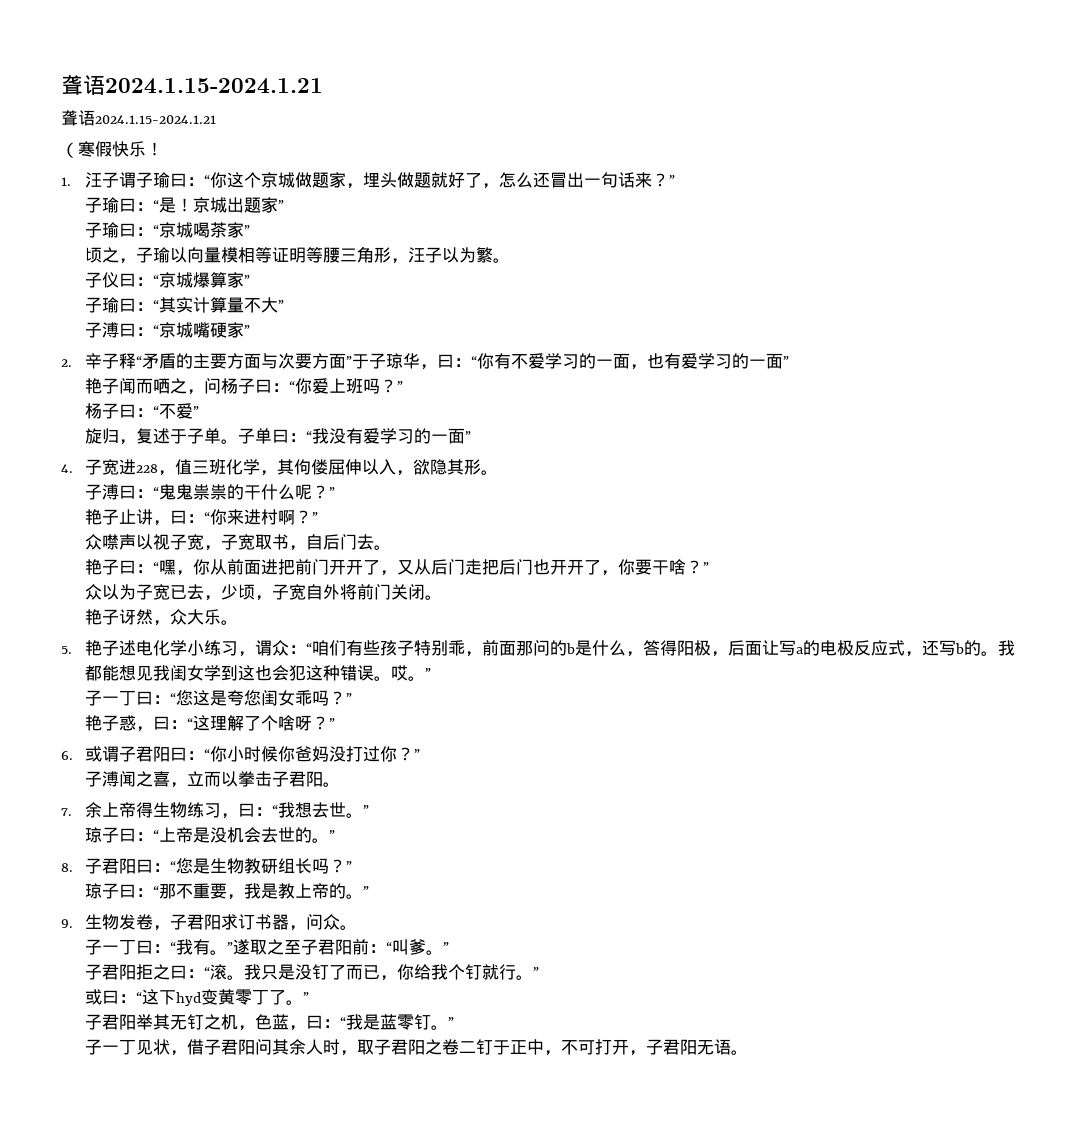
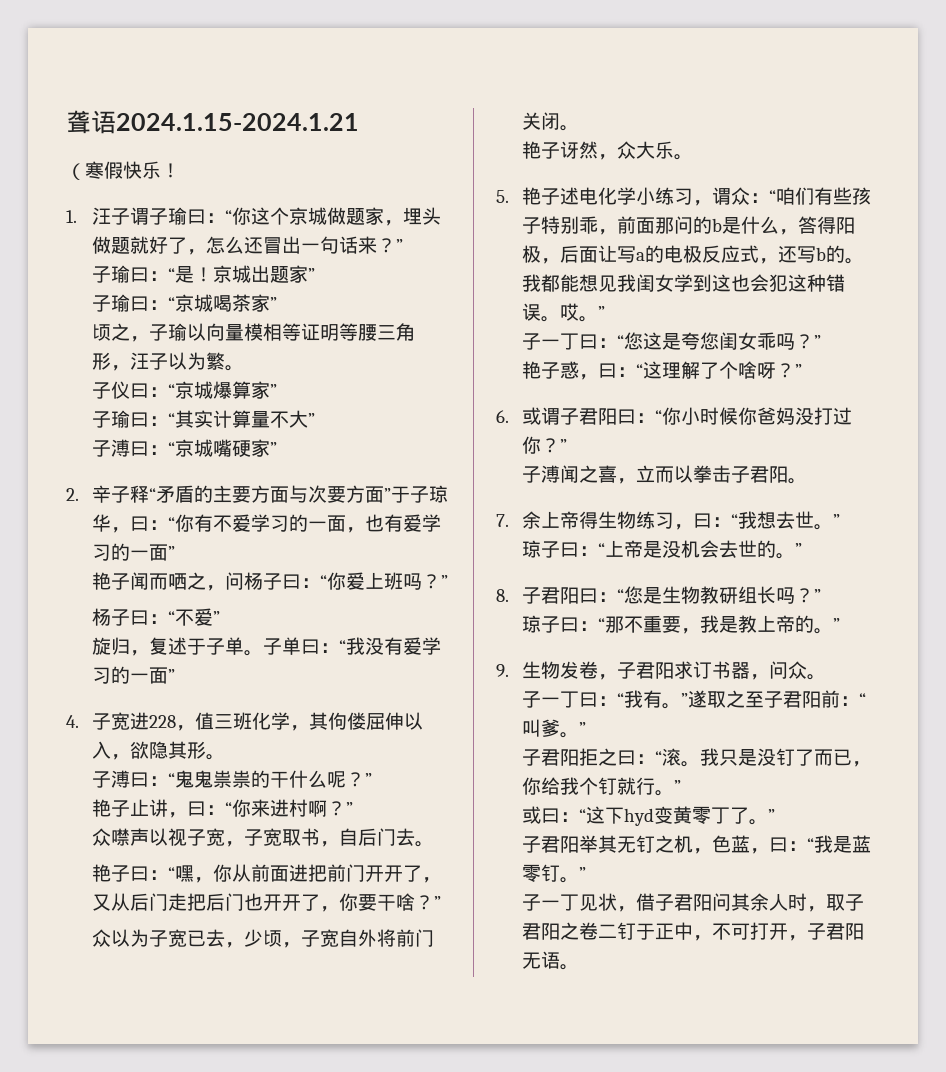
[61,75,323,95] [61,110,216,126] 聋语2024.1.15-2024.1.21 // 聋语2024.1.15-2024.1.21 -> [66,110,359,134] 聋语2024.1.15-2024.1.21

